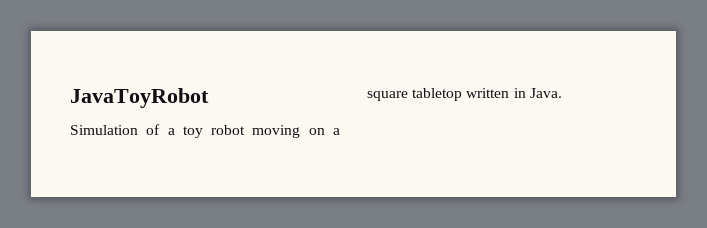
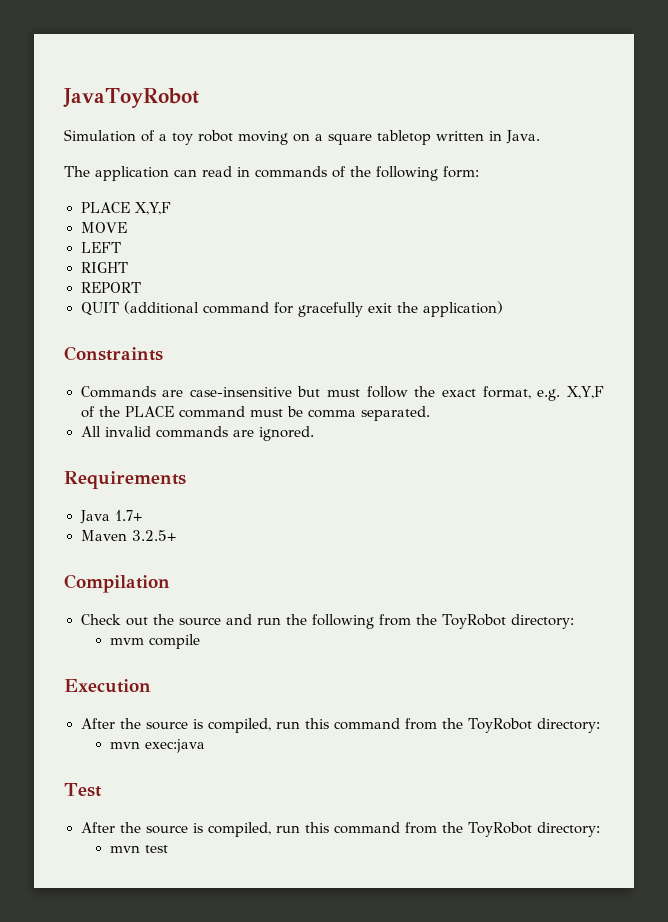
(562, 93) none -> [64,166,479,181] [80,202,172,215] [80,222,127,233] [80,242,121,253] [80,262,128,273] [80,282,141,293] [80,301,503,317] [64,346,163,361] [80,386,605,401] [80,406,430,421] [80,426,314,441] [64,471,186,489] [79,510,142,524] [80,530,176,541] [64,574,170,593] [80,614,575,629] [109,634,200,649] [64,679,151,693] [80,718,601,733] [109,739,205,753] [64,783,102,797] [80,822,601,837] [109,845,168,853] // The application can read in commands of the following form: // PLACE X,Y,F // MOVE // LEFT // RIGHT // REPORT // QUIT (additional command for gracefully exit the application) // Constraints // Commands are case-insensitive but must follow the exact format, e.g. X,Y,F of the PLACE command must be comma separated. // All invalid commands are ignored. // Requirements // Java 1.7+ // Maven 3.2.5+ // Compilation // Check out the source and run the following from the ToyRobot directory: // mvm compile // Execution // After the source is compiled, run this command from the ToyRobot directory: // mvn exec:java // Test // After the source is compiled, run this command from the ToyRobot directory: // mvn test

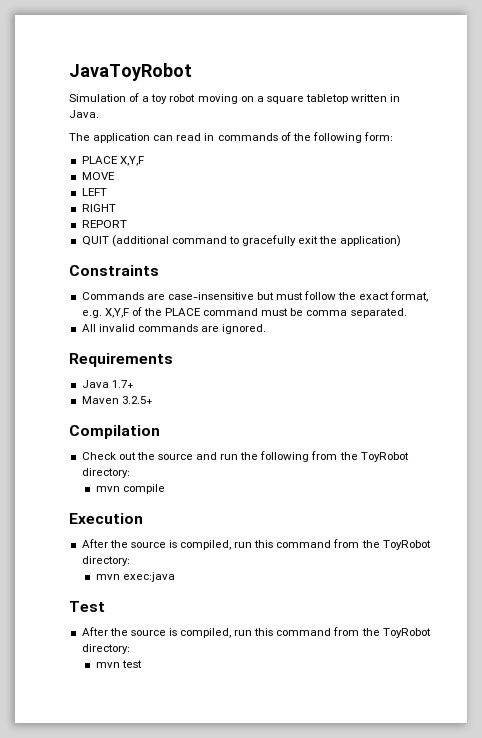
[273,302,293,314] for -> [228,236,239,244] to
[109,638,144,645] mvm -> [95,486,120,492] mvn

